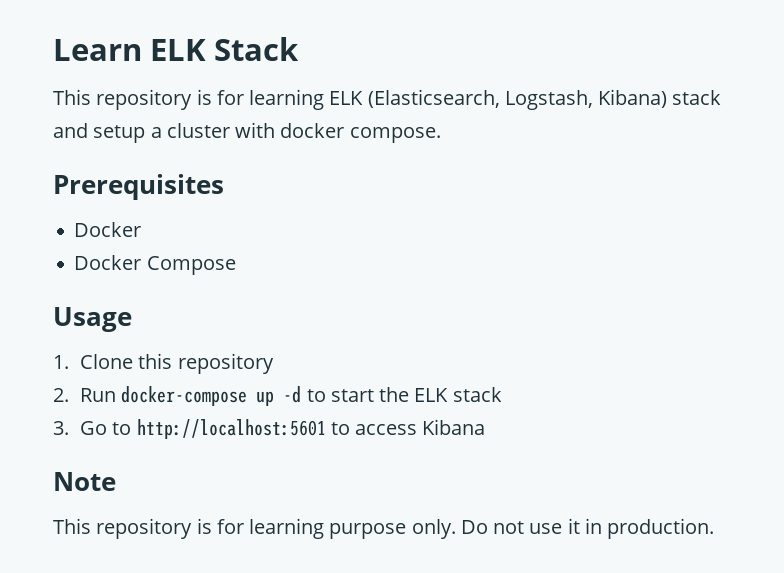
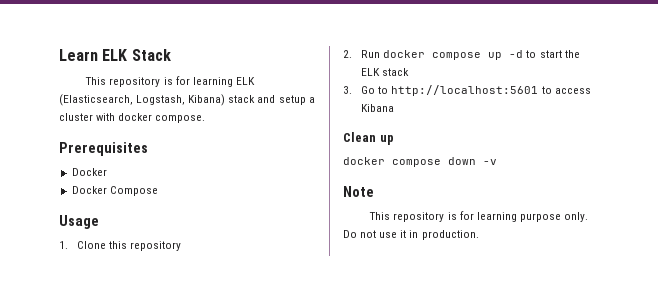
[121,386,248,406] docker-compose -> [383,50,482,60] docker compose
(486, 427) none -> [343,132,394,145] [343,157,497,167] // Clean up // docker compose down -v

